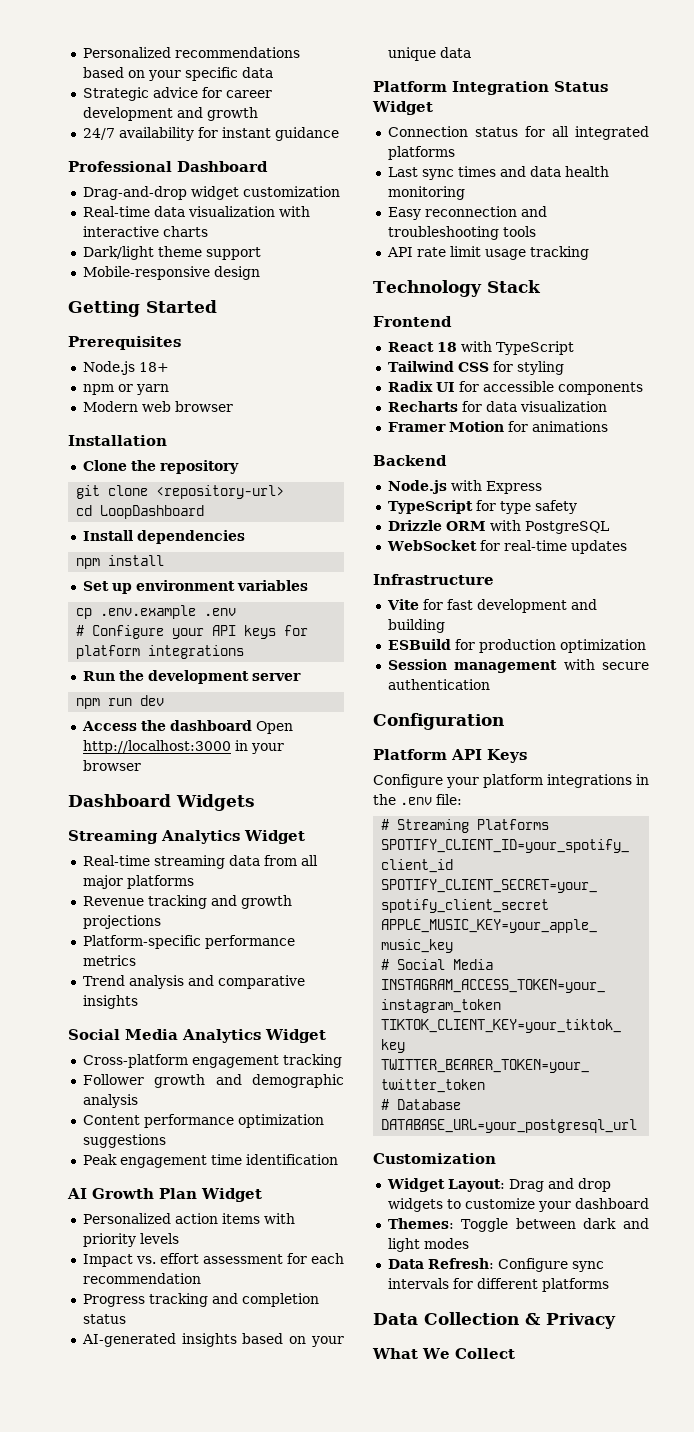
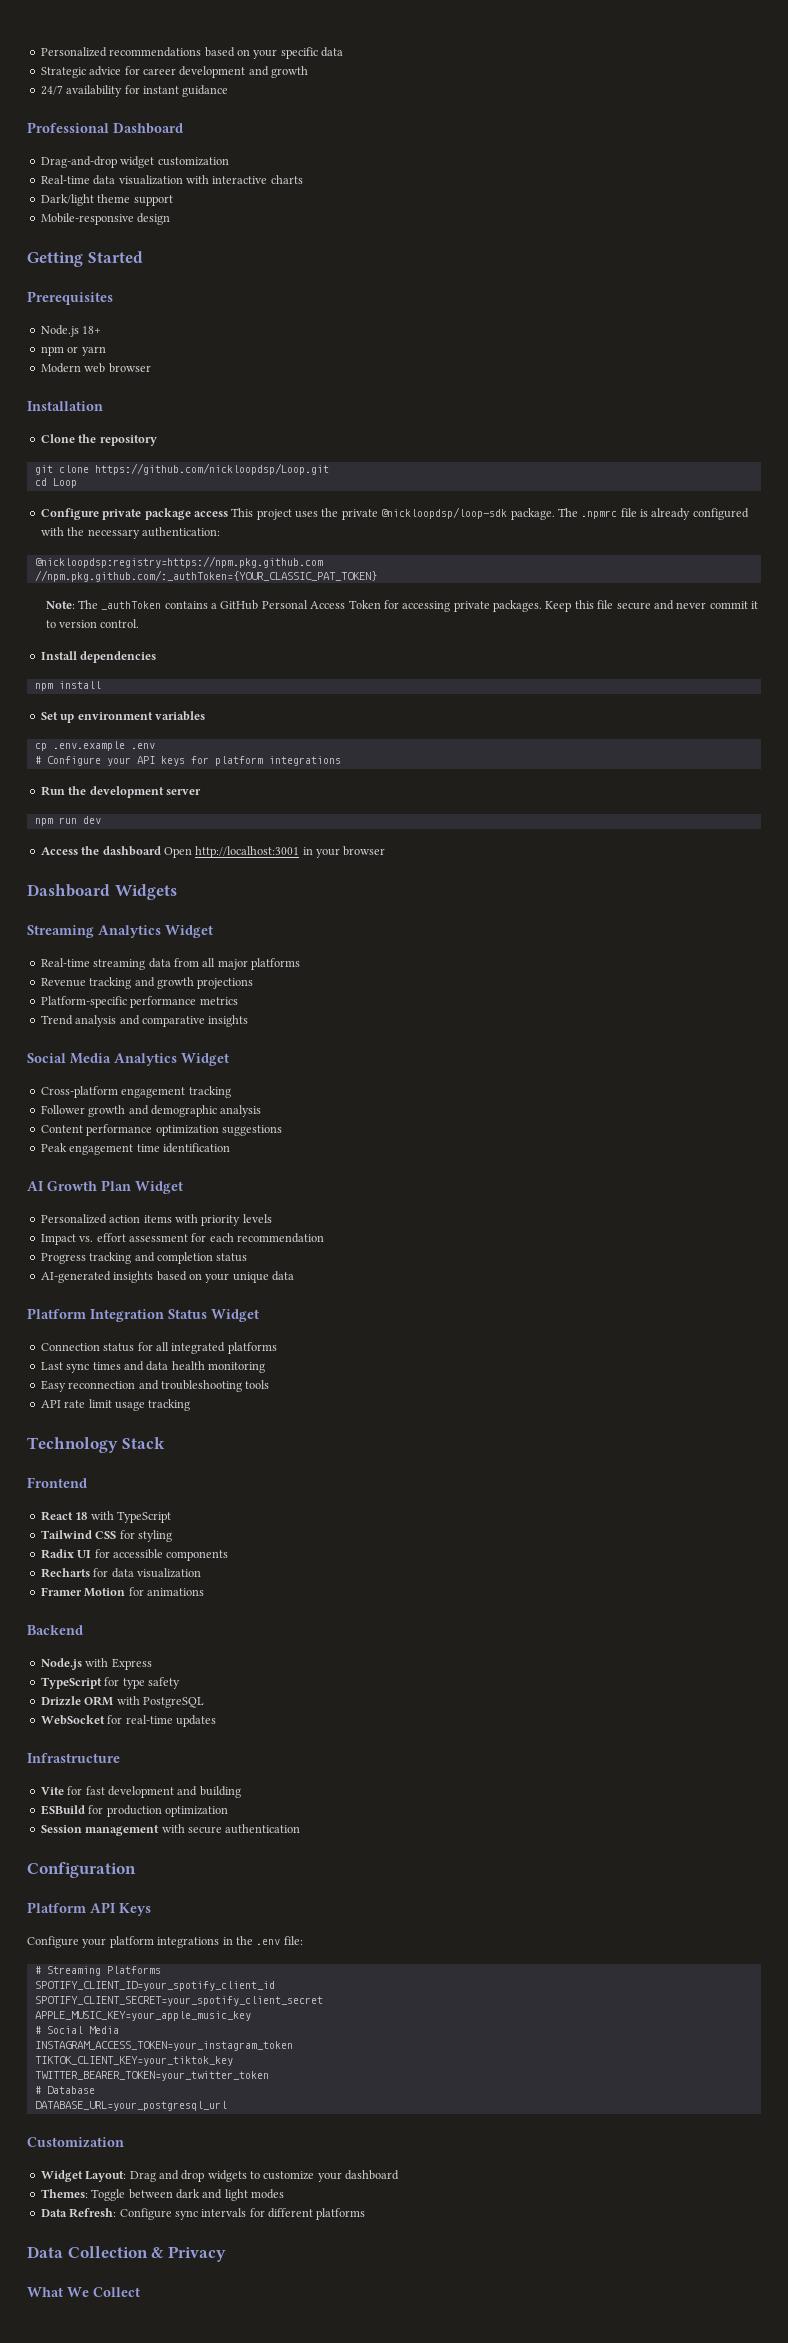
[156,485,285,499] <repository-url> -> [94,463,329,475] https://github.com/nickloopdsp/Loop.git
[100,505,205,519] LoopDashboard -> [52,478,77,488] [40,507,749,520] [40,527,220,539] [34,556,323,568] [34,570,377,582] [45,600,759,612] [45,619,140,628] Loop // Configure private package access This project uses the private @nickloopdsp/loop-sdk package. The .npmrc file is already configured with the necessary authentication: // @nickloopdsp:registry=https://npm.pkg.github.com // //npm.pkg.github.com/:_authToken={YOUR_CLASSIC_PAT_TOKEN} // Note: The _authToken contains a GitHub Personal Access Token for accessing private packages. Keep this file secure and never commit it to version control.
[82,740,231,754] http://localhost:3000 -> [195,846,300,858] http://localhost:3001

